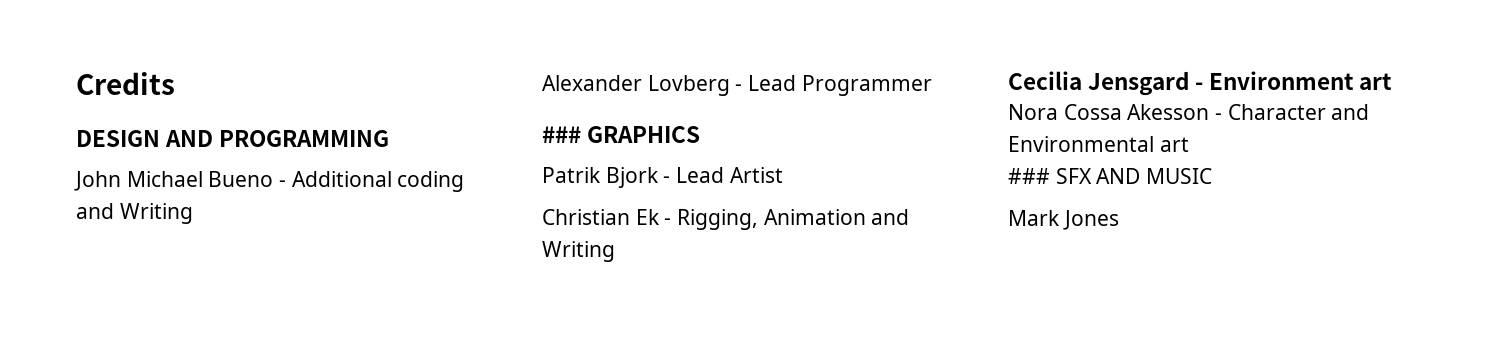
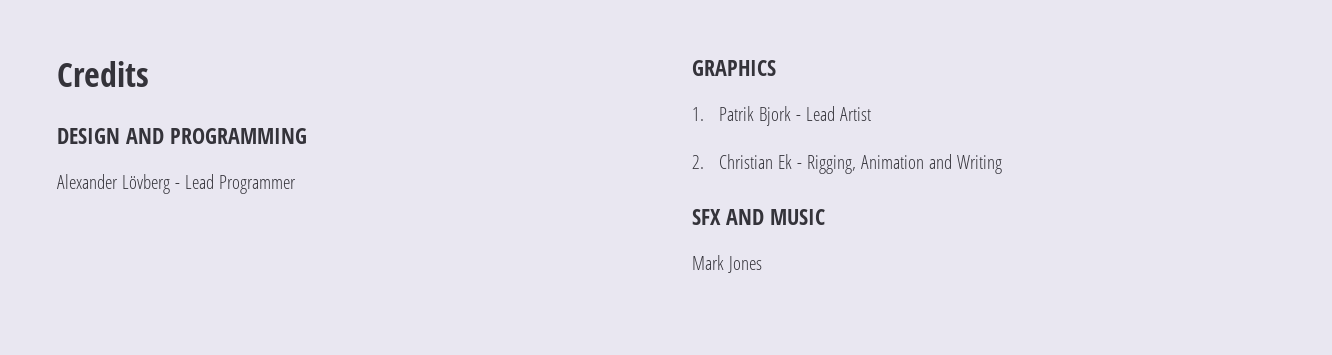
[74,171,465,192] [76,203,193,224] // John Michael Bueno - Additional coding and Writing -> (307, 136) none
[647,75,730,96] Lovberg -> [121,174,170,194] Lövberg
[542,126,581,143] ### -> (296, 184) none
(701, 134) none -> [692,107,704,121] 1.
(783, 175) none -> [692,155,704,169] 2.
[1008,71,1393,96] [1008,104,1370,120] [1008,136,1189,152] [1008,168,1050,184] Cecilia Jensgard - Environment art // Nora Cossa Akesson - Character and Environmental art // ### -> (1003, 164) none

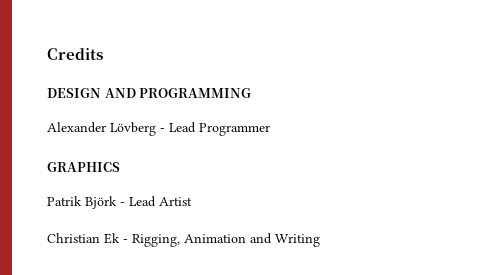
[692,106,792,126] 1. Patrik Bjork -> [47,196,117,209] Patrik Björk
[692,155,704,169] 2. -> (192, 201) none
[692,209,825,225] [692,255,762,273] // SFX AND MUSIC // Mark Jones -> (320, 240) none

